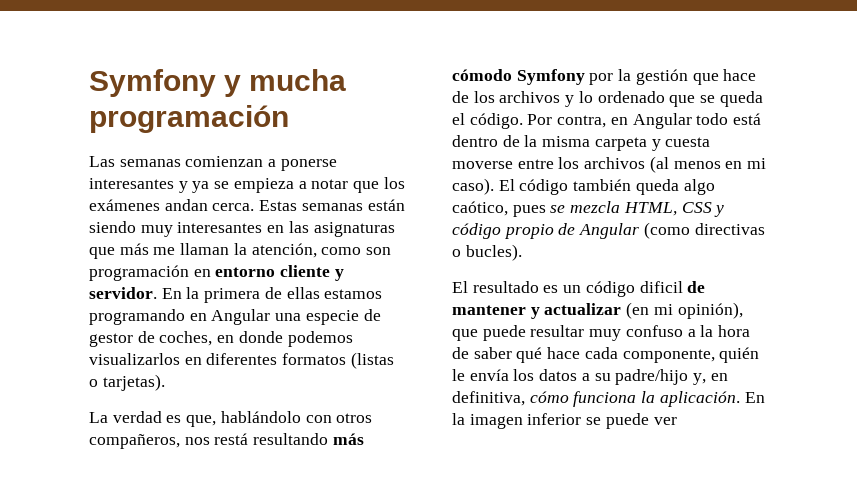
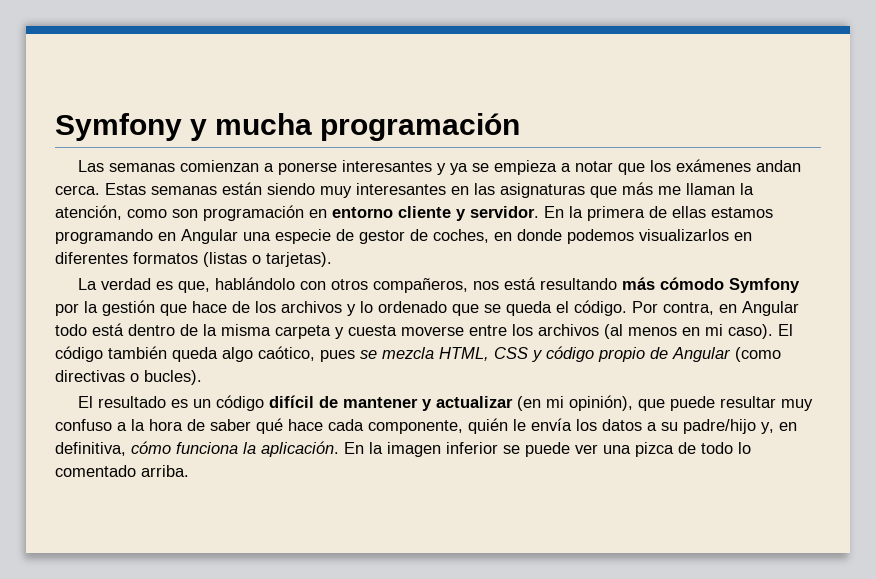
[214,433,249,445] restá -> [503,277,536,290] está
[639,281,683,293] dificil -> [268,395,314,408] difícil
(677, 421) none -> [603,442,751,457] [55,465,189,477] una pizca de todo lo comentado arriba.

